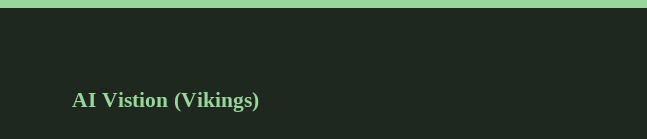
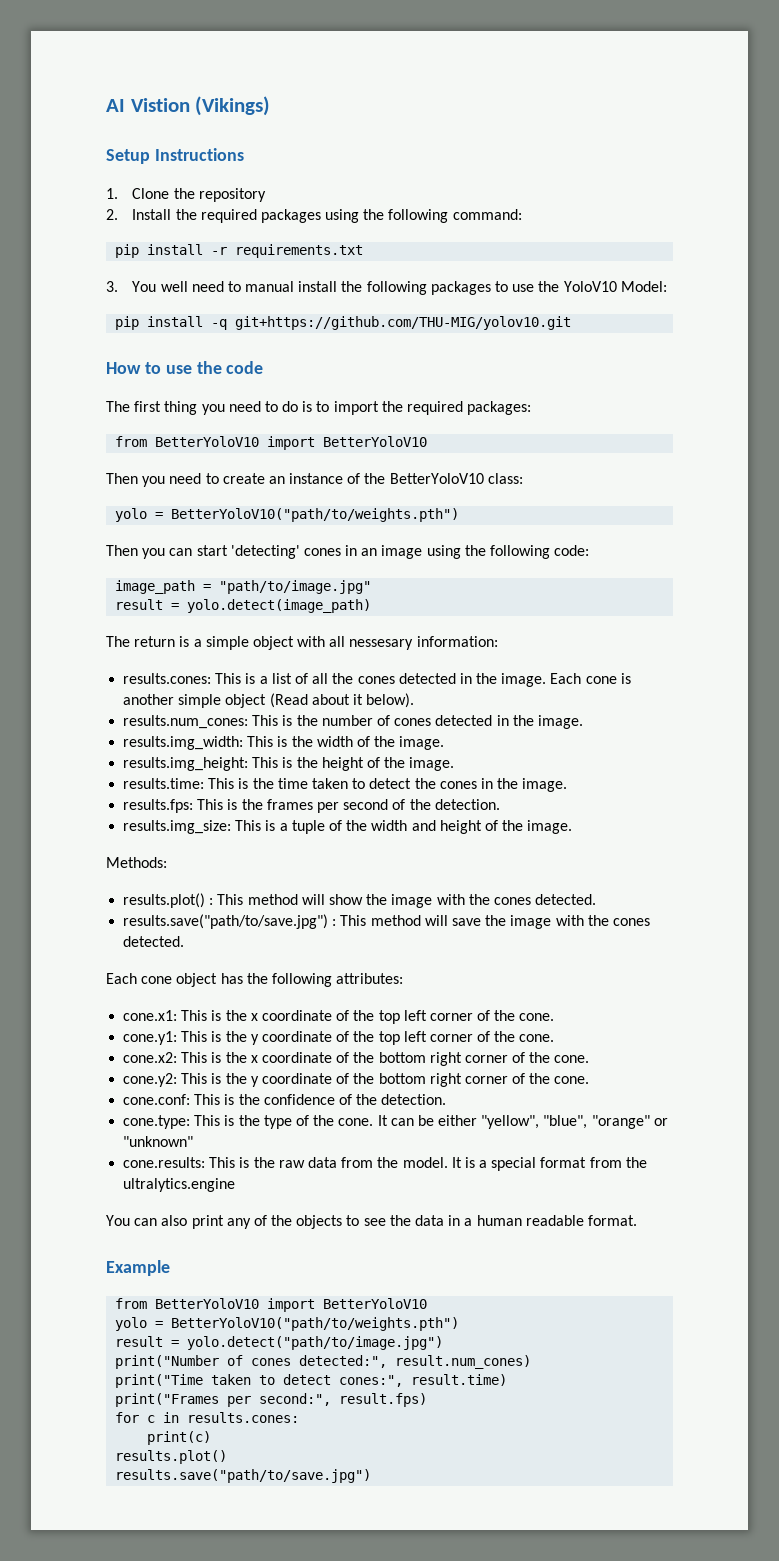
(259, 102) none -> [106,148,244,164] [106,188,266,202] [106,209,522,223] [115,244,364,258] [106,281,667,295] [115,316,572,330] [106,361,264,374] [106,401,532,415] [115,436,428,450] [106,473,523,487] [115,508,460,522] [106,545,590,559] [115,580,372,594] [115,599,372,613] [106,636,498,650] [123,673,631,687] [123,693,415,708] [123,715,583,729] [123,736,445,750] [123,757,455,771] [123,778,568,792] [123,799,500,813] [123,820,573,834] [106,857,167,868] [123,893,597,908] [123,914,650,929] [123,936,185,947] [106,973,404,987] [123,1010,555,1024] [123,1031,555,1045] [123,1052,590,1066] [123,1073,590,1087] [123,1094,447,1105] [123,1115,668,1129] [123,1136,194,1147] [123,1157,647,1171] [123,1178,236,1192] [106,1215,637,1229] [106,1260,170,1276] [115,1298,428,1312] [115,1317,460,1331] [115,1336,444,1350] [115,1355,532,1369] [115,1374,508,1388] [115,1393,428,1407] [115,1412,300,1423] [147,1431,212,1445] [115,1450,228,1464] [115,1469,372,1483] // Setup Instructions // 1. Clone the repository // 2. Install the required packages using the following command: // pip install -r requirements.txt // 3. You well need to manual install the following packages to use the YoloV10 Model: // pip install -q git+https://github.com/THU-MIG/yolov10.git // How to use the code // The first thing you need to do is to import the required packages: // from BetterYoloV10 import BetterYoloV10 // Then you need to create an instance of the BetterYoloV10 class: // yolo = BetterYoloV10("path/to/weights.pth") // Then you can start 'detecting' cones in an image using the following code: // image_path = "path/to/image.jpg" // result = yolo.detect(image_path) // The return is a simple object with all nessesary information: // results.cones: This is a list of all the cones detected in the image. Each cone is another simple object (Read about it below). // results.num_cones: This is the number of cones detected in the image. // results.img_width: This is the width of the image. // results.img_height: This is the height of the image. // results.time: This is the time taken to detect the cones in the image. // results.fps: This is the frames per second of the detection. // results.img_size: This is a tuple of the width and height of the image. // Methods: // results.plot() : This method will show the image with the cones detected. // results.save("path/to/save.jpg") : This method will save the image with the cones detected. // Each cone object has the following attributes: // cone.x1: This is the x coordinate of the top left corner of the cone. // cone.y1: This is the y coordinate of the top left corner of the cone. // cone.x2: This is the x coordinate of the bottom right corner of the cone. // cone.y2: This is the y coordinate of the bottom right corner of the cone. // cone.conf: This is the confidence of the detection. // cone.type: This is the type of the cone. It can be either "yellow", "blue", "orange" or "unknown" // cone.results: This is the raw data from the model. It is a special format from the ultralytics.engine // You can also print any of the objects to see the data in a human readable format. // Example // from BetterYoloV10 import BetterYoloV10 // yolo = BetterYoloV10("path/to/weights.pth") // result = yolo.detect("path/to/image.jpg") // print("Number of cones detected:", result.num_cones) // print("Time taken to detect cones:", result.time) // print("Frames per second:", result.fps) // for c in results.cones: // print(c) // results.plot() // results.save("path/to/save.jpg")

